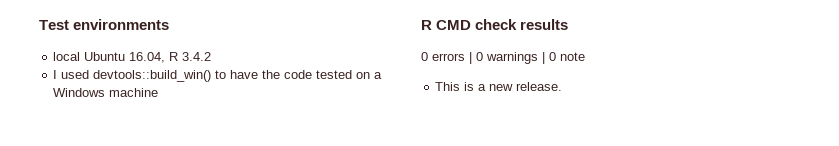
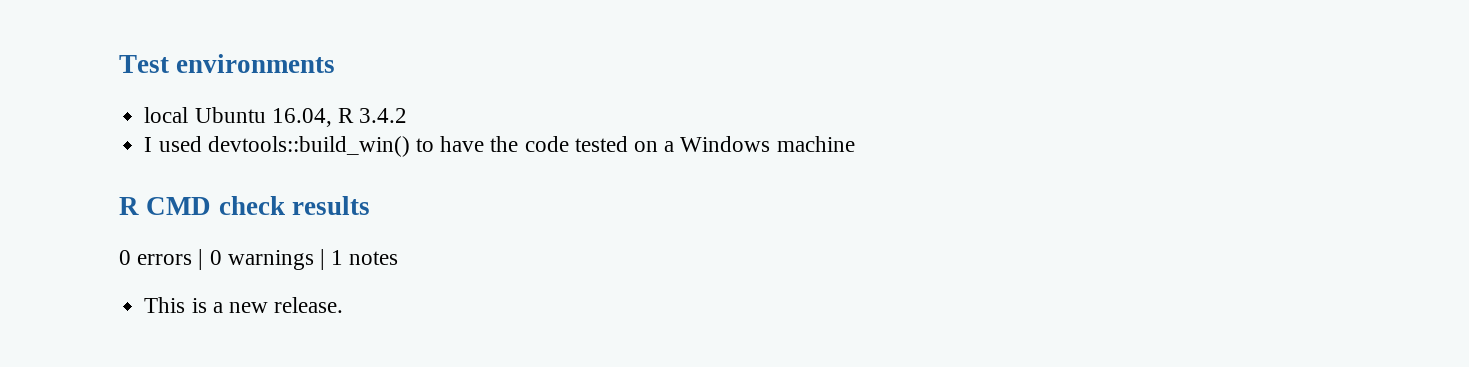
[549,52,585,61] 0 note -> [331,250,399,265] 1 notes

